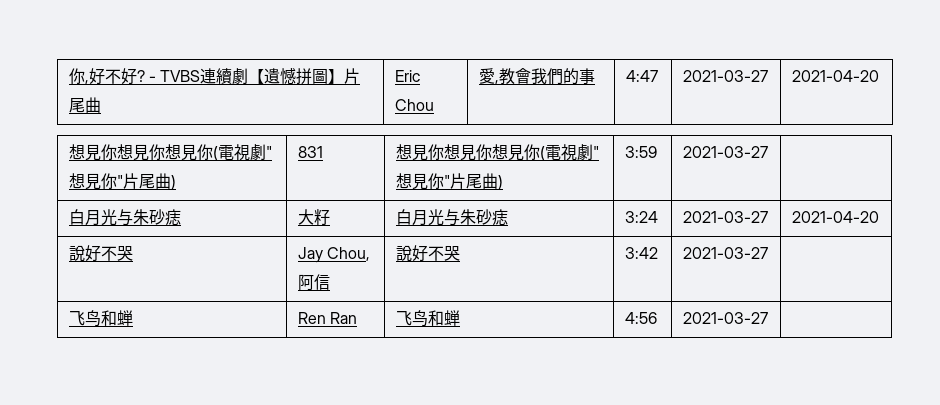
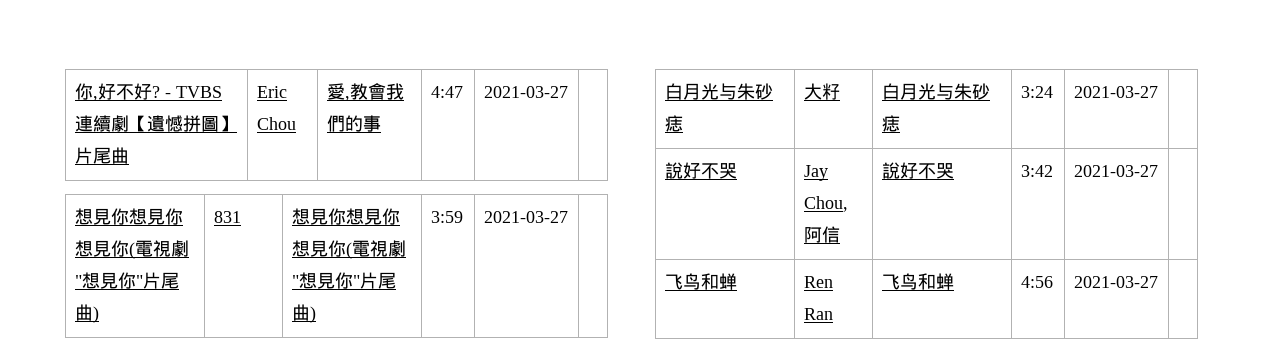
[791,70,879,82] 2021-04-20 -> (568, 92) none
[791,211,879,223] 2021-04-20 -> (1158, 92) none

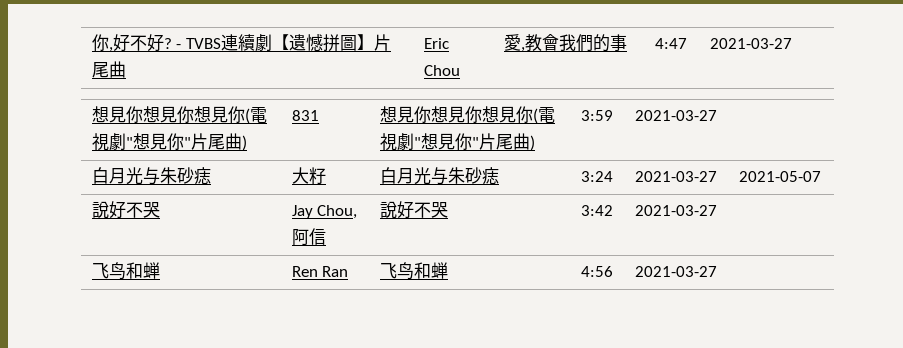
(1158, 92) none -> [738,171,821,182] 2021-05-07

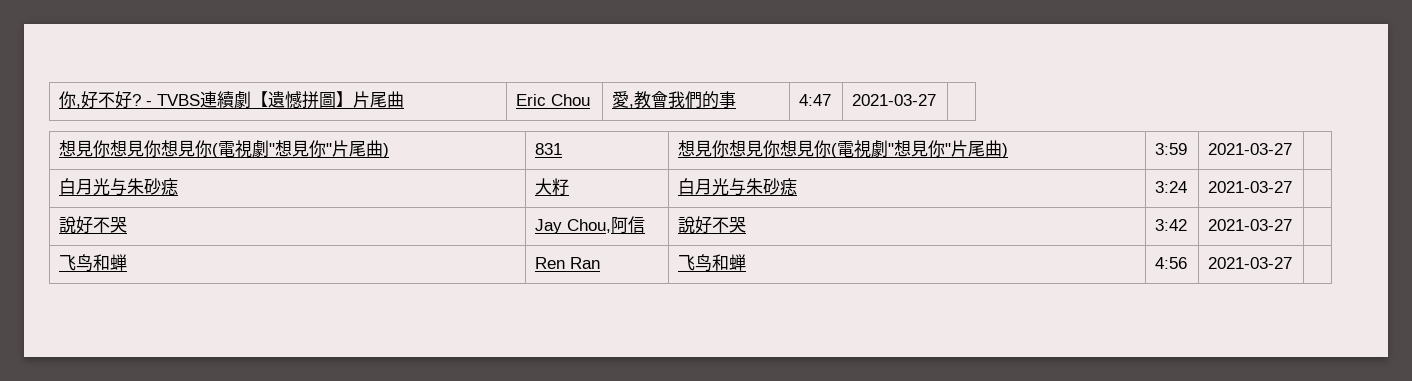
[738,171,821,182] 2021-05-07 -> (1293, 187) none

